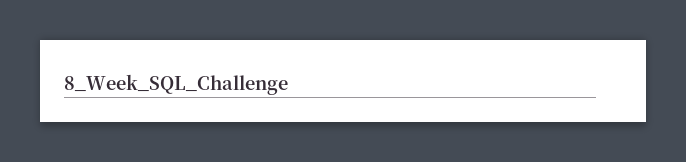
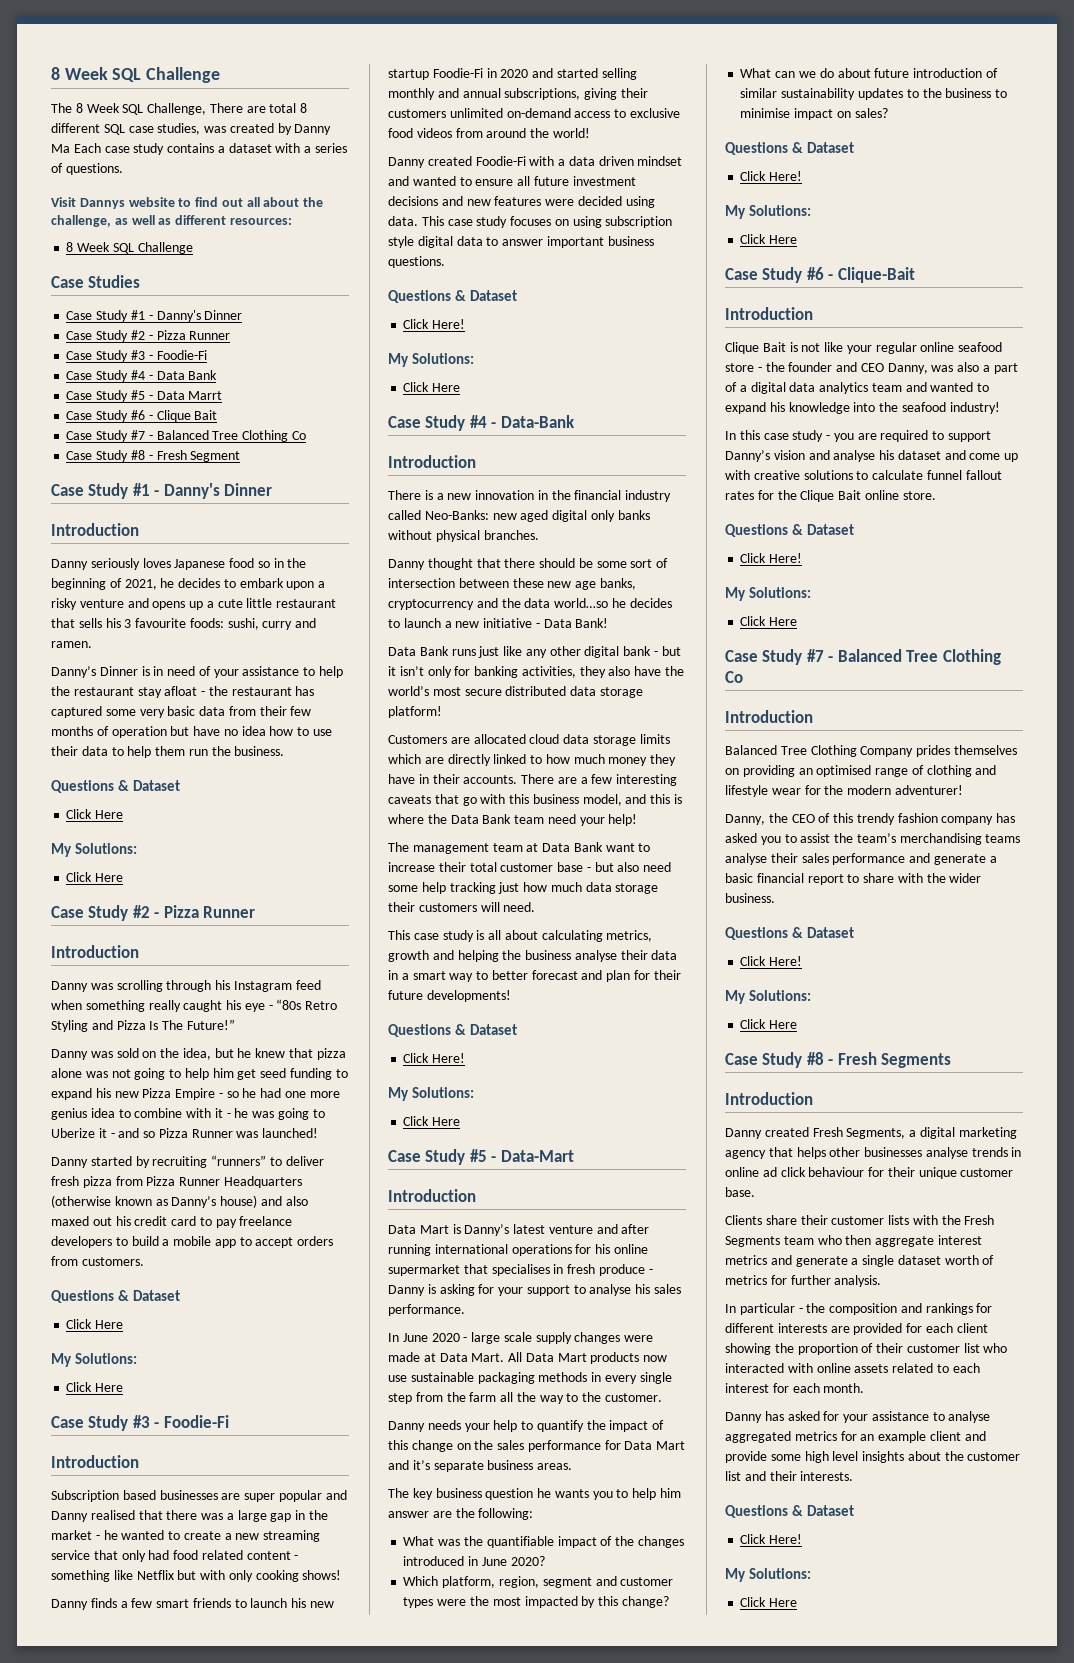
[64,74,288,95] 8_Week_SQL_Challenge -> [51,67,221,83] [51,103,308,115] [51,123,332,135] [51,143,348,155] [51,163,123,175] [51,197,324,209] [51,215,292,227] [66,242,193,254] [51,275,141,288] [66,310,243,322] [66,330,231,342] [66,350,207,362] [66,370,218,382] [66,390,223,402] [66,410,218,422] [66,430,306,442] [66,450,241,462] [51,483,273,499] [51,523,139,536] [51,558,307,570] [51,578,326,590] [51,598,337,610] [51,618,317,630] [51,641,92,648] [51,666,344,678] [51,686,315,698] [51,706,312,718] [51,726,333,738] [51,746,285,758] [51,780,181,793] [66,809,124,819] [51,843,138,857] [66,872,124,882] [51,905,256,921] [51,945,139,958] [51,980,321,992] [51,999,338,1012] [51,1019,235,1032] [51,1048,346,1060] [51,1068,348,1080] [51,1088,340,1100] [51,1108,325,1120] [51,1128,319,1138] [51,1155,324,1168] [51,1176,302,1188] [51,1195,308,1208] [51,1216,293,1228] [51,1236,334,1248] [51,1256,144,1266] [51,1290,181,1303] [66,1319,124,1329] [51,1353,138,1367] [66,1382,124,1392] [51,1415,229,1431] [51,1455,139,1468] [51,1490,347,1502] [51,1510,329,1522] [51,1530,321,1542] [51,1550,299,1562] [51,1570,342,1582] [51,1598,335,1610] [388,68,637,80] [388,88,648,100] [388,108,680,118] [388,128,590,138] [388,156,683,168] [388,176,636,186] [388,196,655,208] [388,216,673,228] [388,236,654,248] [388,256,445,268] [388,290,518,303] [403,319,466,329] [388,353,475,367] [403,382,461,392] [388,415,575,431] [388,455,476,468] [388,490,672,502] [388,510,650,522] [388,530,539,542] [388,558,669,570] [388,578,636,590] [388,598,672,610] [388,618,609,628] [388,646,681,658] [388,666,685,678] [388,686,643,698] [388,706,442,718] [388,734,670,746] [388,754,677,766] [388,774,678,786] [388,794,683,806] [388,814,638,826] [388,842,651,854] [388,862,672,872] [388,882,659,894] [388,902,536,912] [388,930,653,942] [388,950,678,962] [388,970,681,982] [388,990,511,1002] [388,1024,518,1037] [403,1053,466,1063] [388,1087,475,1101] [403,1116,461,1126] [388,1149,574,1165] [388,1189,476,1202] [388,1224,650,1236] [388,1244,648,1256] [388,1264,653,1276] [388,1284,682,1296] [388,1304,465,1316] [388,1332,654,1344] [388,1352,668,1364] [388,1372,672,1384] [388,1392,663,1404] [388,1420,665,1432] [388,1440,686,1452] [388,1460,573,1472] [388,1488,682,1500] [388,1508,534,1520] [403,1536,684,1548] [403,1556,545,1566] [403,1576,674,1588] [403,1596,669,1608] [740,68,998,78] [740,88,1008,100] [740,108,888,120] [725,142,855,155] [740,171,803,181] [725,205,812,219] [740,234,798,244] [725,267,915,283] [725,307,813,320] [725,342,1003,354] [725,362,1018,374] [725,382,990,394] [725,402,1000,414] [725,430,992,442] [725,450,1019,462] [725,470,1002,480] [725,490,936,502] [725,524,855,537] [740,553,803,563] [725,587,812,601] [740,616,798,626] [725,649,1001,665] [725,671,743,683] [725,710,813,723] [725,745,1017,757] [725,765,997,777] [725,785,963,797] [725,813,1016,825] [725,833,1021,845] [725,853,997,865] [725,873,982,885] [725,893,775,903] [725,927,855,940] [740,956,803,966] [725,990,812,1004] [740,1019,798,1029] [725,1052,952,1068] [725,1092,813,1105] [725,1127,1017,1139] [725,1147,1022,1159] [725,1167,1014,1179] [725,1187,755,1197] [725,1215,995,1225] [725,1235,982,1247] [725,1255,995,1267] [725,1275,882,1287] [725,1303,993,1315] [725,1323,988,1335] [725,1343,1008,1355] [725,1363,980,1373] [725,1383,865,1393] [725,1411,991,1423] [725,1431,986,1443] [725,1451,1021,1463] [725,1471,854,1481] [725,1505,855,1518] [740,1534,803,1544] [725,1568,812,1582] [740,1597,798,1607] 8 Week SQL Challenge // The 8 Week SQL Challenge, There are total 8 different SQL case studies, was created by Danny Ma Each case study contains a dataset with a series of questions. // Visit Dannys website to find out all about the challenge, as well as different resources: // 8 Week SQL Challenge // Case Studies // Case Study #1 - Danny's Dinner // Case Study #2 - Pizza Runner // Case Study #3 - Foodie-Fi // Case Study #4 - Data Bank // Case Study #5 - Data Marrt // Case Study #6 - Clique Bait // Case Study #7 - Balanced Tree Clothing Co // Case Study #8 - Fresh Segment // Case Study #1 - Danny's Dinner // Introduction // Danny seriously loves Japanese food so in the beginning of 2021, he decides to embark upon a risky venture and opens up a cute little restaurant that sells his 3 favourite foods: sushi, curry and ramen. // Danny’s Dinner is in need of your assistance to help the restaurant stay afloat - the restaurant has captured some very basic data from their few months of operation but have no idea how to use their data to help them run the business. // Questions & Dataset // Click Here // My Solutions: // Click Here // Case Study #2 - Pizza Runner // Introduction // Danny was scrolling through his Instagram feed when something really caught his eye - “80s Retro Styling and Pizza Is The Future!” // Danny was sold on the idea, but he knew that pizza alone was not going to help him get seed funding to expand his new Pizza Empire - so he had one more genius idea to combine with it - he was going to Uberize it - and so Pizza Runner was launched! // Danny started by recruiting “runners” to deliver fresh pizza from Pizza Runner Headquarters (otherwise known as Danny’s house) and also maxed out his credit card to pay freelance developers to build a mobile app to accept orders from customers. // Questions & Dataset // Click Here // My Solutions: // Click Here // Case Study #3 - Foodie-Fi // Introduction // Subscription based businesses are super popular and Danny realised that there was a large gap in the market - he wanted to create a new streaming service that only had food related content - something like Netflix but with only cooking shows! // Danny finds a few smart friends to launch his new startup Foodie-Fi in 2020 and started selling monthly and annual subscriptions, giving their customers unlimited on-demand access to exclusive food videos from around the world! // Danny created Foodie-Fi with a data driven mindset and wanted to ensure all future investment decisions and new features were decided using data. This case study focuses on using subscription style digital data to answer important business questions. // Questions & Dataset // Click Here! // My Solutions: // Click Here // Case Study #4 - Data-Bank // Introduction // There is a new innovation in the financial industry called Neo-Banks: new aged digital only banks without physical branches. // Danny thought that there should be some sort of intersection between these new age banks, cryptocurrency and the data world…so he decides to launch a new initiative - Data Bank! // Data Bank runs just like any other digital bank - but it isn’t only for banking activities, they also have the world’s most secure distributed data storage platform! // Customers are allocated cloud data storage limits which are directly linked to how much money they have in their accounts. There are a few interesting caveats that go with this business model, and this is where the Data Bank team need your help! // The management team at Data Bank want to increase their total customer base - but also need some help tracking just how much data storage their customers will need. // This case study is all about calculating metrics, growth and helping the business analyse their data in a smart way to better forecast and plan for their future developments! // Questions & Dataset // Click Here! // My Solutions: // Click Here // Case Study #5 - Data-Mart // Introduction // Data Mart is Danny’s latest venture and after running international operations for his online supermarket that specialises in fresh produce - Danny is asking for your support to analyse his sales performance. // In June 2020 - large scale supply changes were made at Data Mart. All Data Mart products now use sustainable packaging methods in every single step from the farm all the way to the customer. // Danny needs your help to quantify the impact of this change on the sales performance for Data Mart and it’s separate business areas. // The key business question he wants you to help him answer are the following: // What was the quantifiable impact of the changes introduced in June 2020? // Which platform, region, segment and customer types were the most impacted by this change? // What can we do about future introduction of similar sustainability updates to the business to minimise impact on sales? // Questions & Dataset // Click Here! // My Solutions: // Click Here // Case Study #6 - Clique-Bait // Introduction // Clique Bait is not like your regular online seafood store - the founder and CEO Danny, was also a part of a digital data analytics team and wanted to expand his knowledge into the seafood industry! // In this case study - you are required to support Danny’s vision and analyse his dataset and come up with creative solutions to calculate funnel fallout rates for the Clique Bait online store. // Questions & Dataset // Click Here! // My Solutions: // Click Here // Case Study #7 - Balanced Tree Clothing Co // Introduction // Balanced Tree Clothing Company prides themselves on providing an optimised range of clothing and lifestyle wear for the modern adventurer! // Danny, the CEO of this trendy fashion company has asked you to assist the team’s merchandising teams analyse their sales performance and generate a basic financial report to share with the wider business. // Questions & Dataset // Click Here! // My Solutions: // Click Here // Case Study #8 - Fresh Segments // Introduction // Danny created Fresh Segments, a digital marketing agency that helps other businesses analyse trends in online ad click behaviour for their unique customer base. // Clients share their customer lists with the Fresh Segments team who then aggregate interest metrics and generate a single dataset worth of metrics for further analysis. // In particular - the composition and rankings for different interests are provided for each client showing the proportion of their customer list who interacted with online assets related to each interest for each month. // Danny has asked for your assistance to analyse aggregated metrics for an example client and provide some high level insights about the customer list and their interests. // Questions & Dataset // Click Here! // My Solutions: // Click Here

